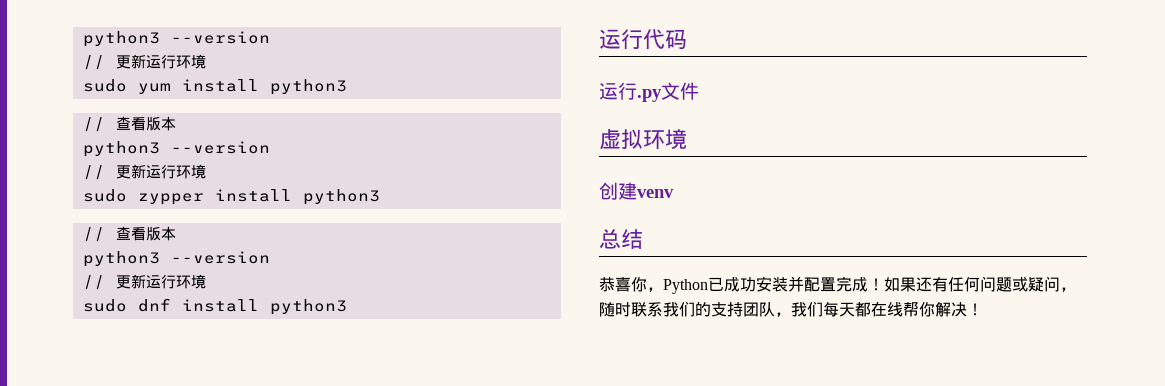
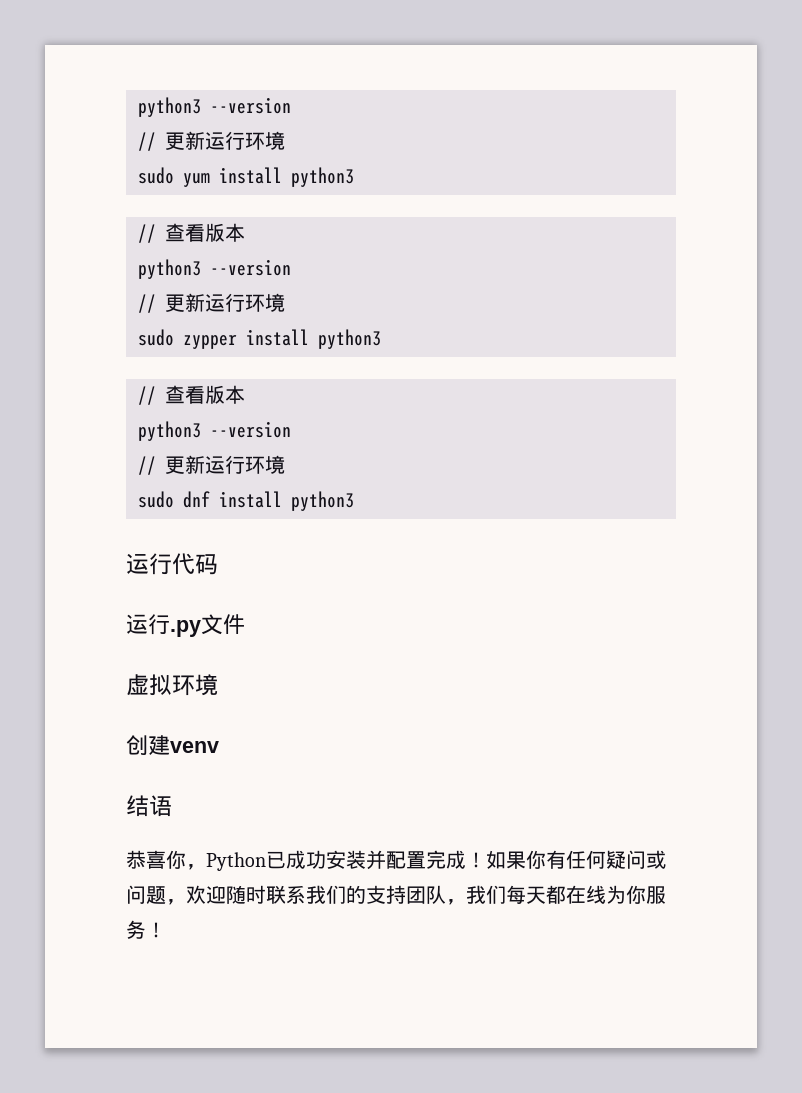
[599,229,621,249] 总 -> (219, 747) none
(643, 239) none -> [149,795,172,817] 语
[916,276,1076,292] 还有任何问题或疑问， -> [526,850,666,869] [126,885,226,905] 你有任何疑问或问题，欢迎
[903,302,967,317] 帮你解决 -> [606,885,666,904] [126,920,146,939] 为你服务

